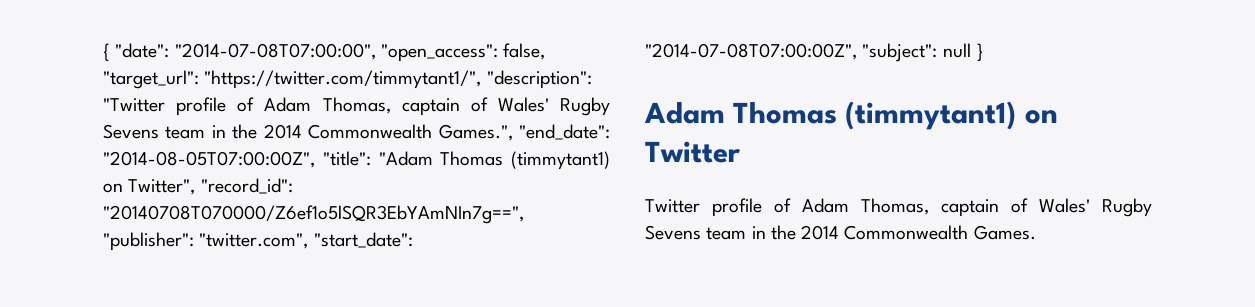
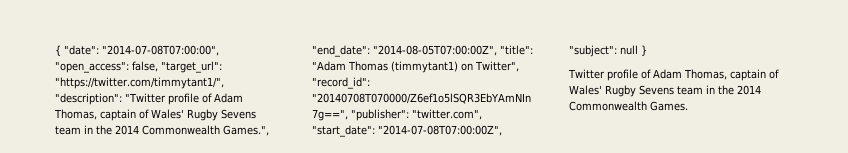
[644,101,1058,130] [645,141,741,163] // Adam Thomas (timmytant1) on Twitter -> (647, 50) none

